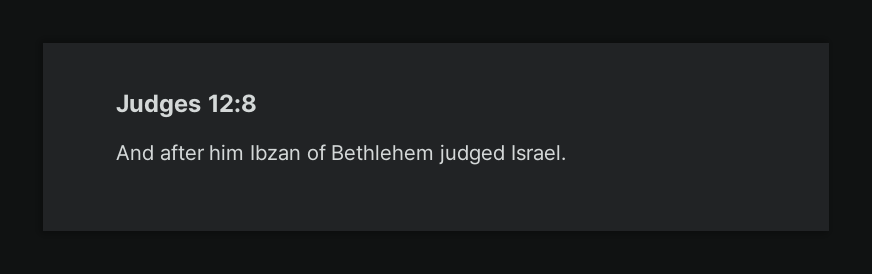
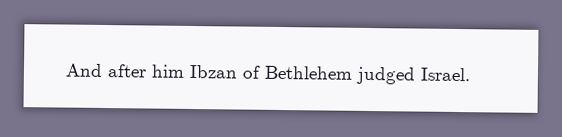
[116,94,257,118] Judges 12:8 // -> (65, 70) none

